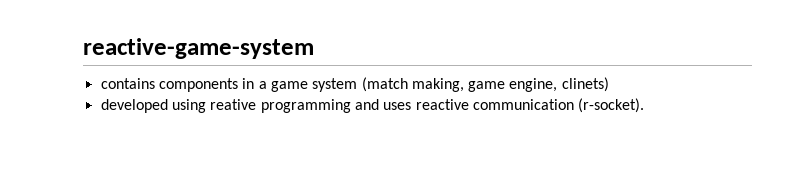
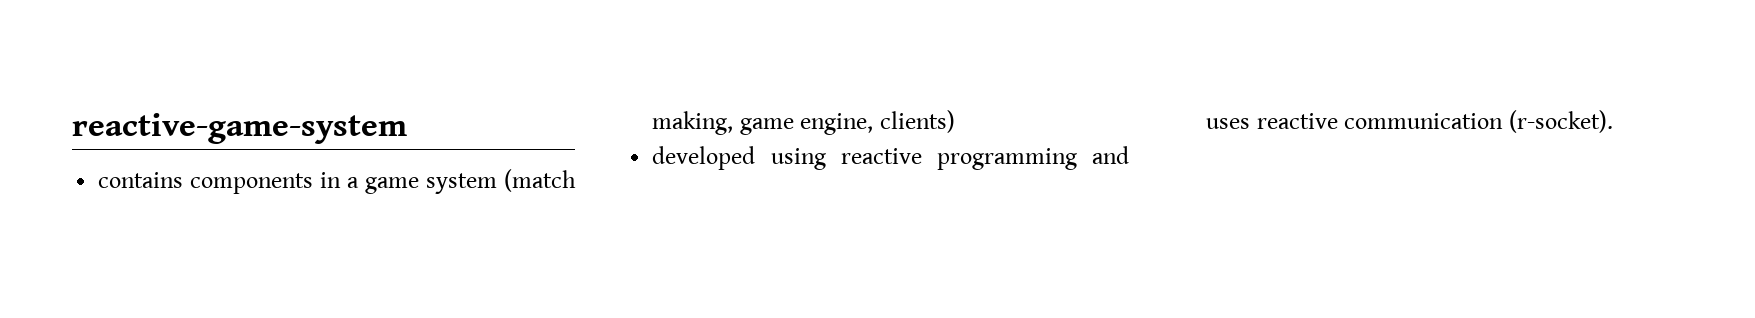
[561,77,609,92] clinets) -> [879,110,955,133] clients)
[210,99,257,110] reative -> [840,148,922,164] reactive

